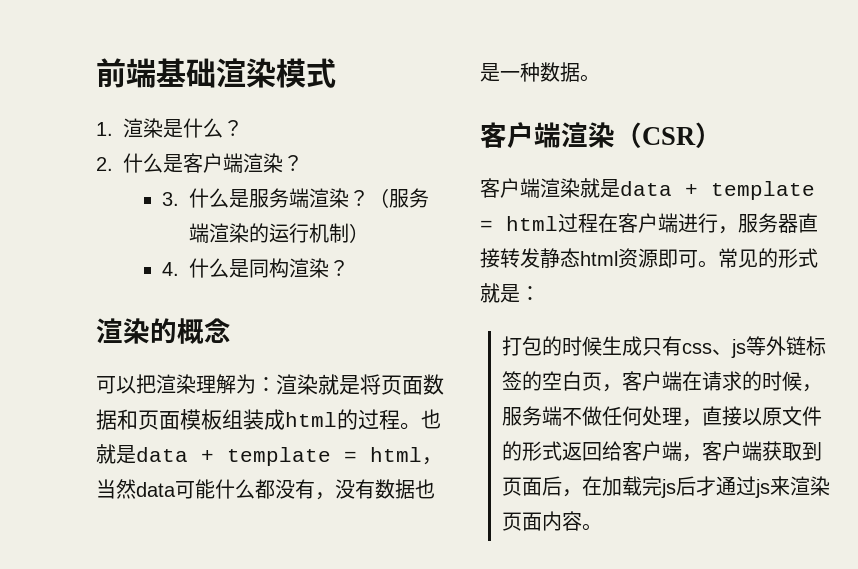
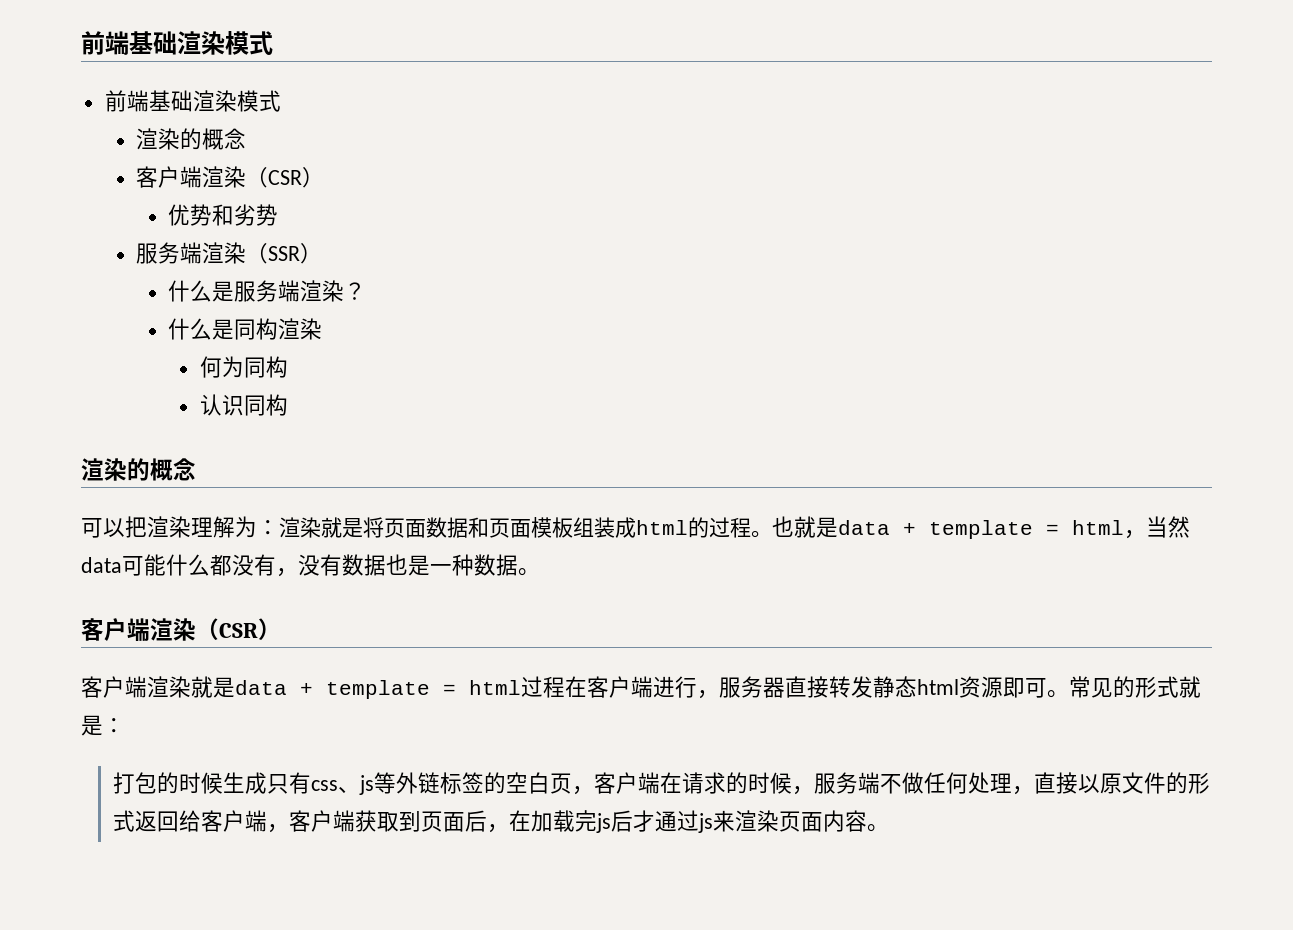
[96,58,336,88] [96,118,243,138] [96,153,303,173] [162,192,180,206] 前端基础渲染模式 // 1.渲染是什么？ // 2.什么是客户端渲染？ // 3. -> [81,31,273,55] [104,90,281,112] [136,128,247,150] [136,166,325,188] [168,204,279,226] [136,242,323,264] 前端基础渲染模式 // 前端基础渲染模式 // 渲染的概念 // 客户端渲染（CSR） // 优势和劣势 // 服务端渲染（SSR） //
[369,188,430,208] [189,223,370,243] [162,262,180,276] （服务端渲染的运行机制） // 4. -> (367, 291) //
[329,260,350,276] ？ -> [199,356,288,378] [199,394,288,416] // 何为同构 // 认识同构

